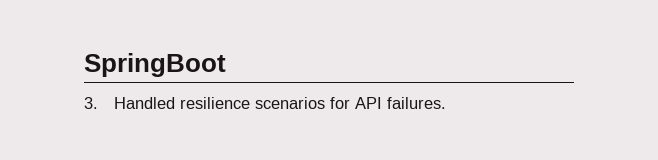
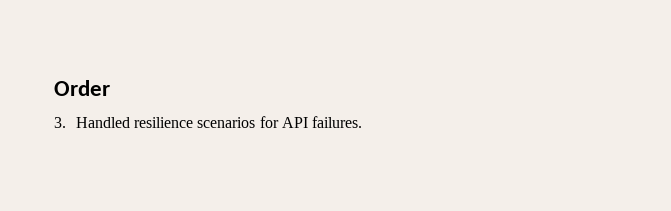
[84,53,226,77] SpringBoot -> [54,80,110,96] Order

